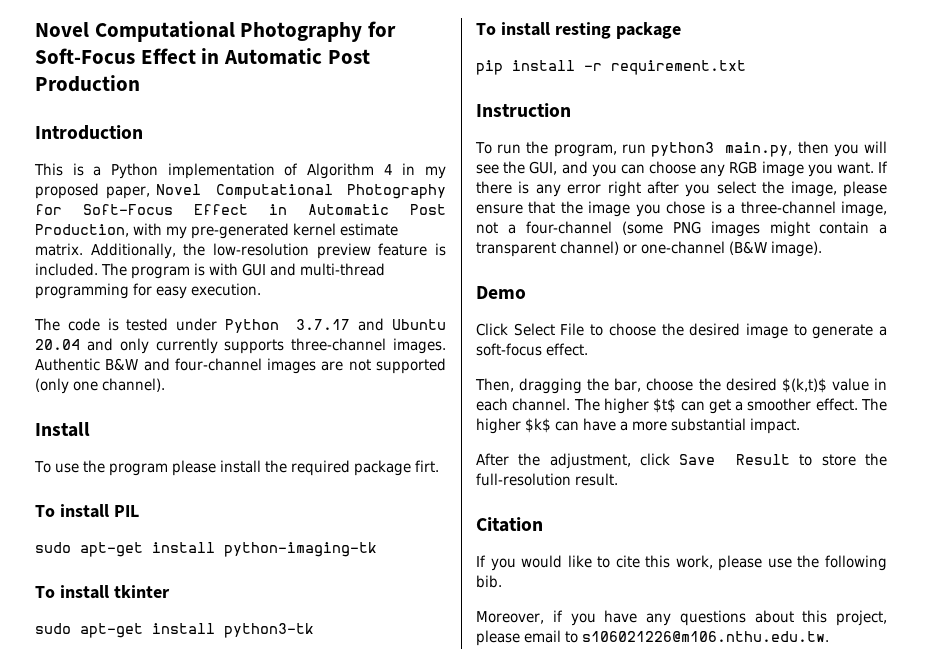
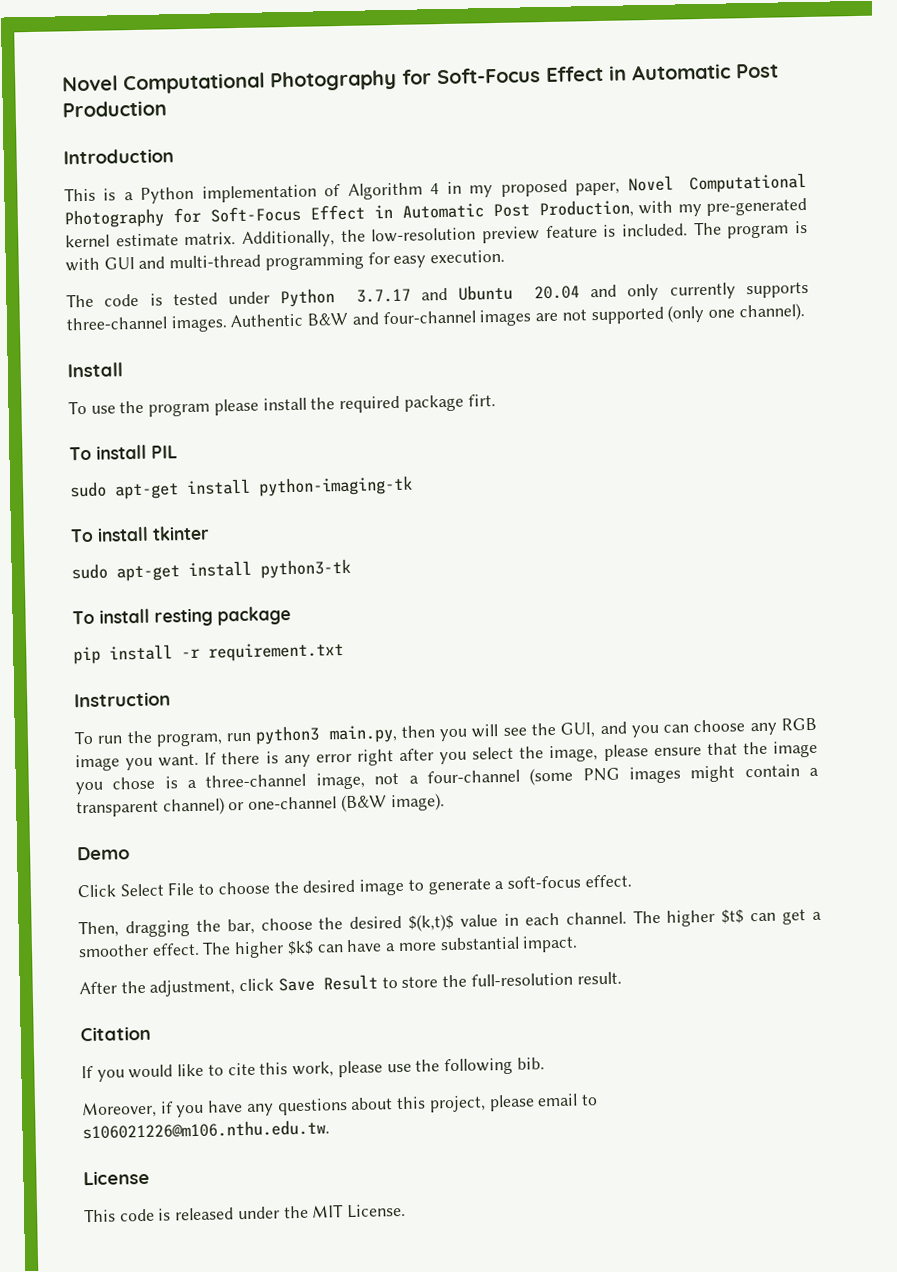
(830, 636) none -> [83,1169,150,1186] [84,1203,407,1223] // License // This code is released under the MIT License.

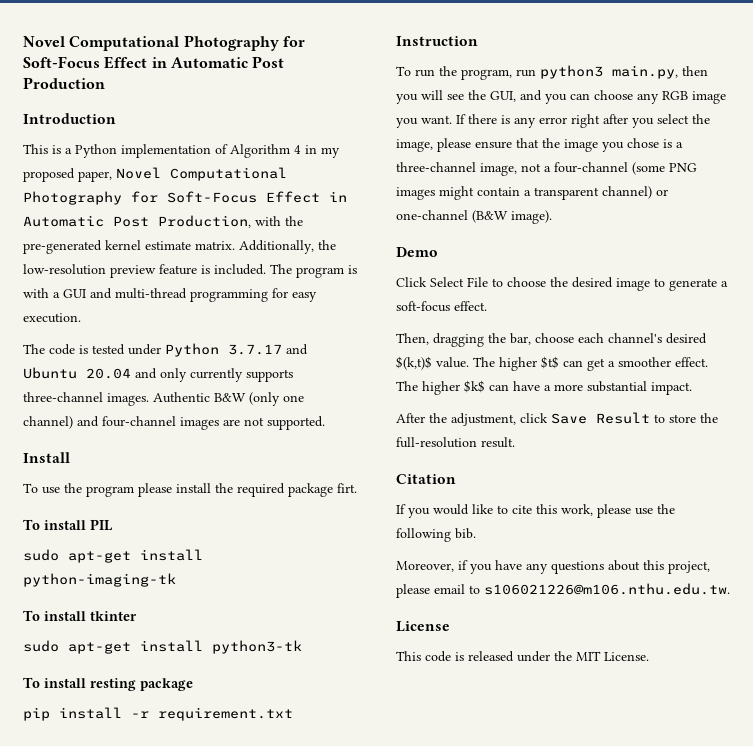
[677,204,702,217] my -> [285,216,303,226] the
(100, 264) none -> [53,292,60,298] a
(349, 319) none -> [249,392,304,406] [23,416,73,429] (only one channel)
[590,303,805,325] supported (only one channel). -> [267,416,325,430] supported.
[318,911,627,932] the desired $(k,t)$ value in each channel. -> [578,333,707,344] [396,356,469,370] each channel's desired $(k,t)$ value.

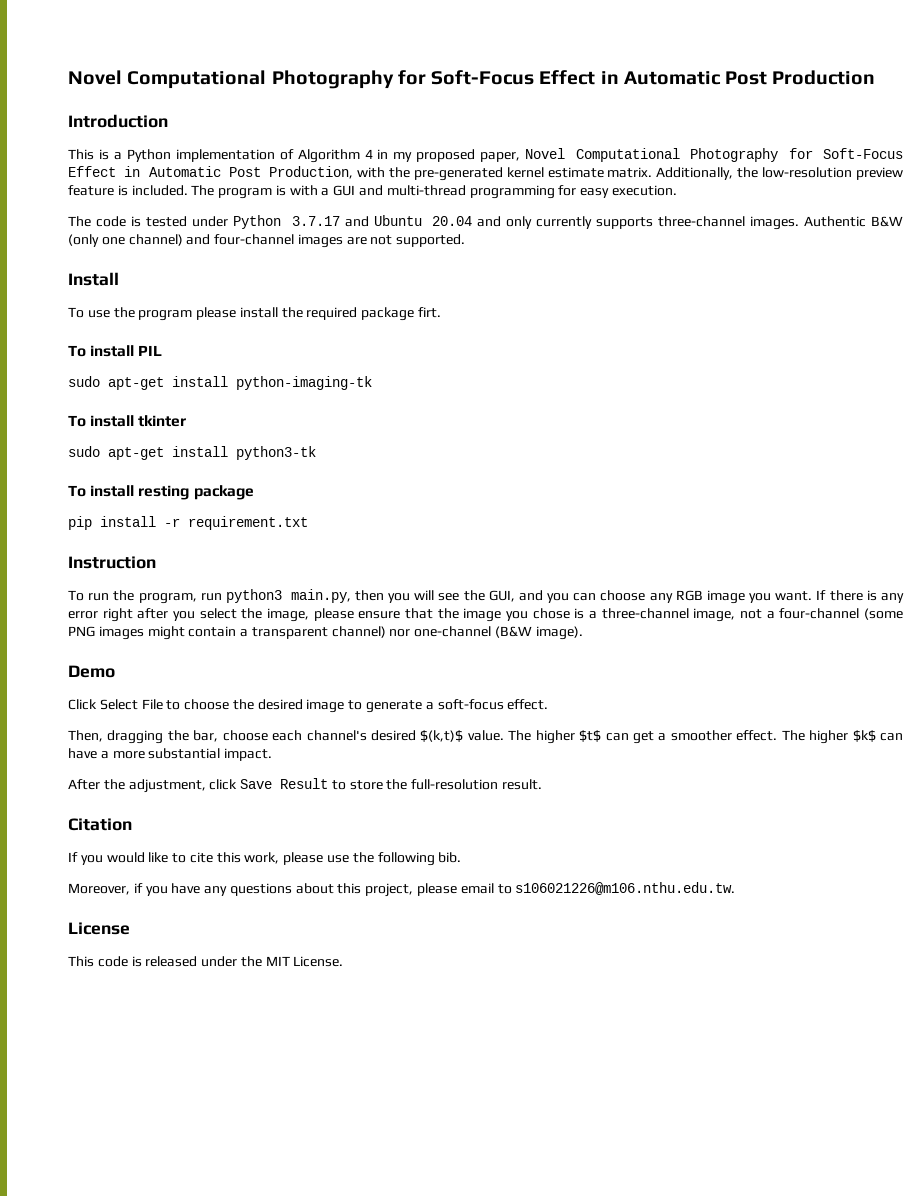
[656,189,668,196] or -> [389,629,411,637] nor

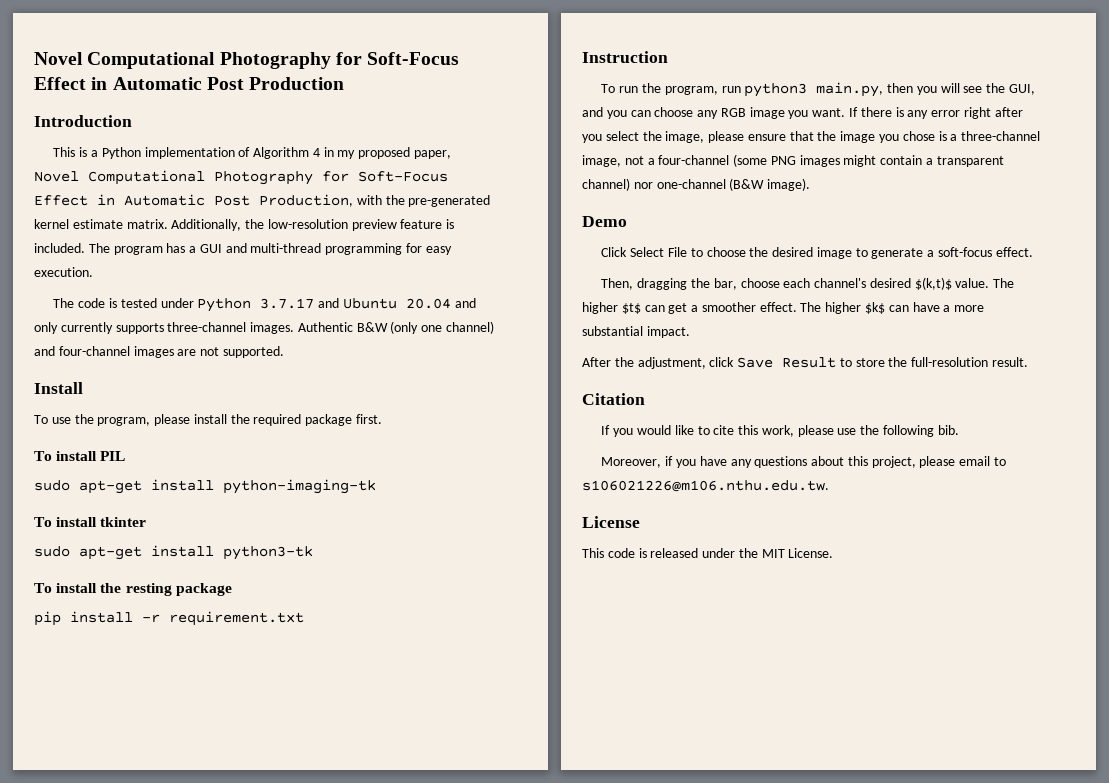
[275,185,318,196] is with -> [166,243,186,253] has
[138,310,193,321] program -> [97,417,151,426] program,
[418,307,442,318] firt. -> [356,414,383,424] first.
(135, 491) none -> [100,583,122,593] the

